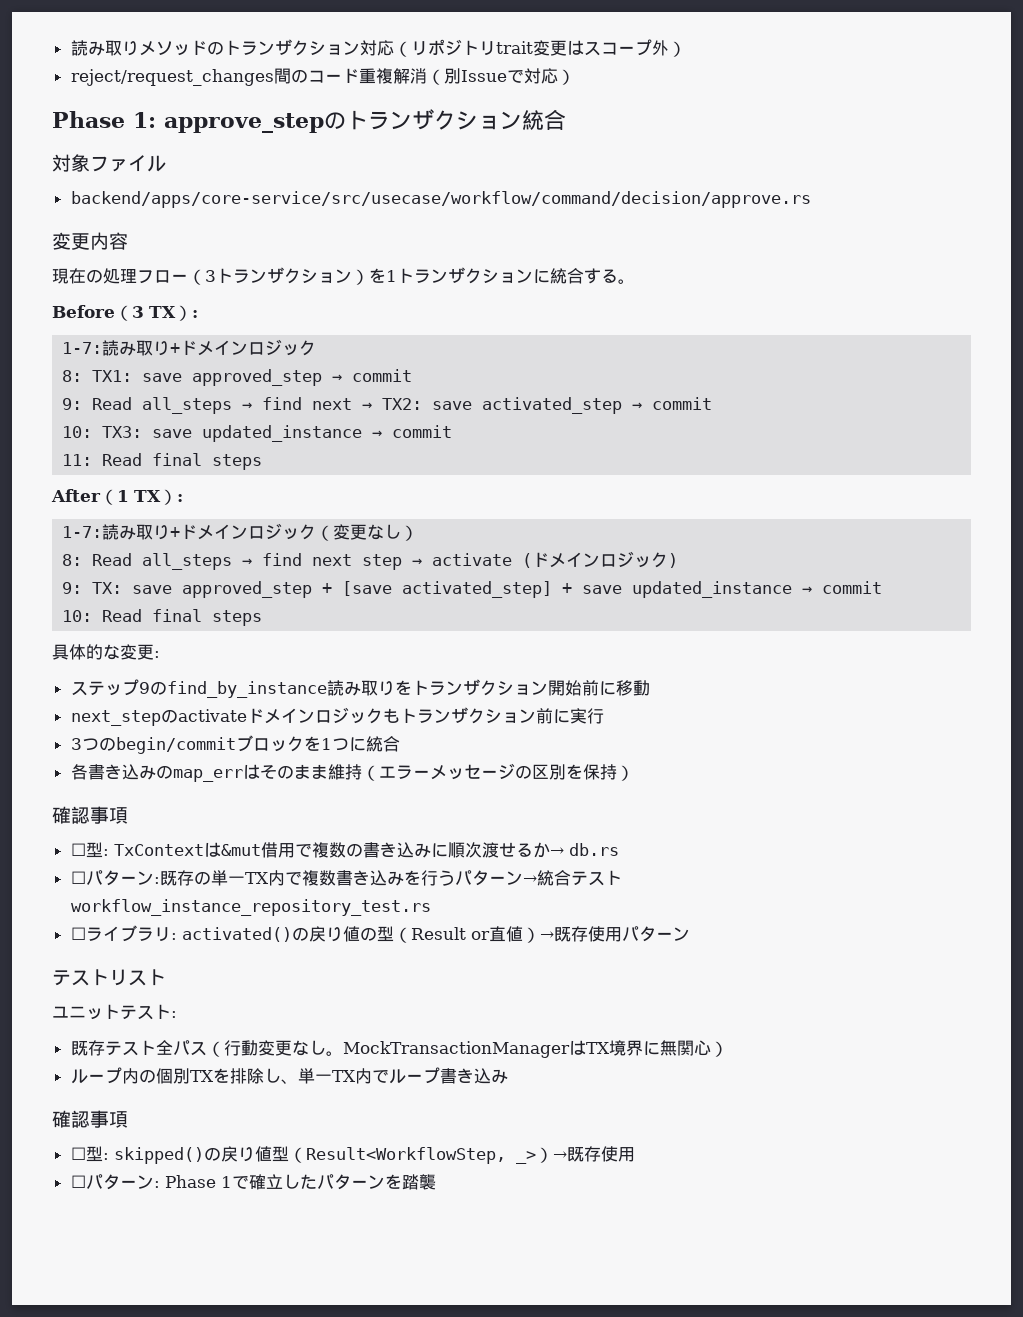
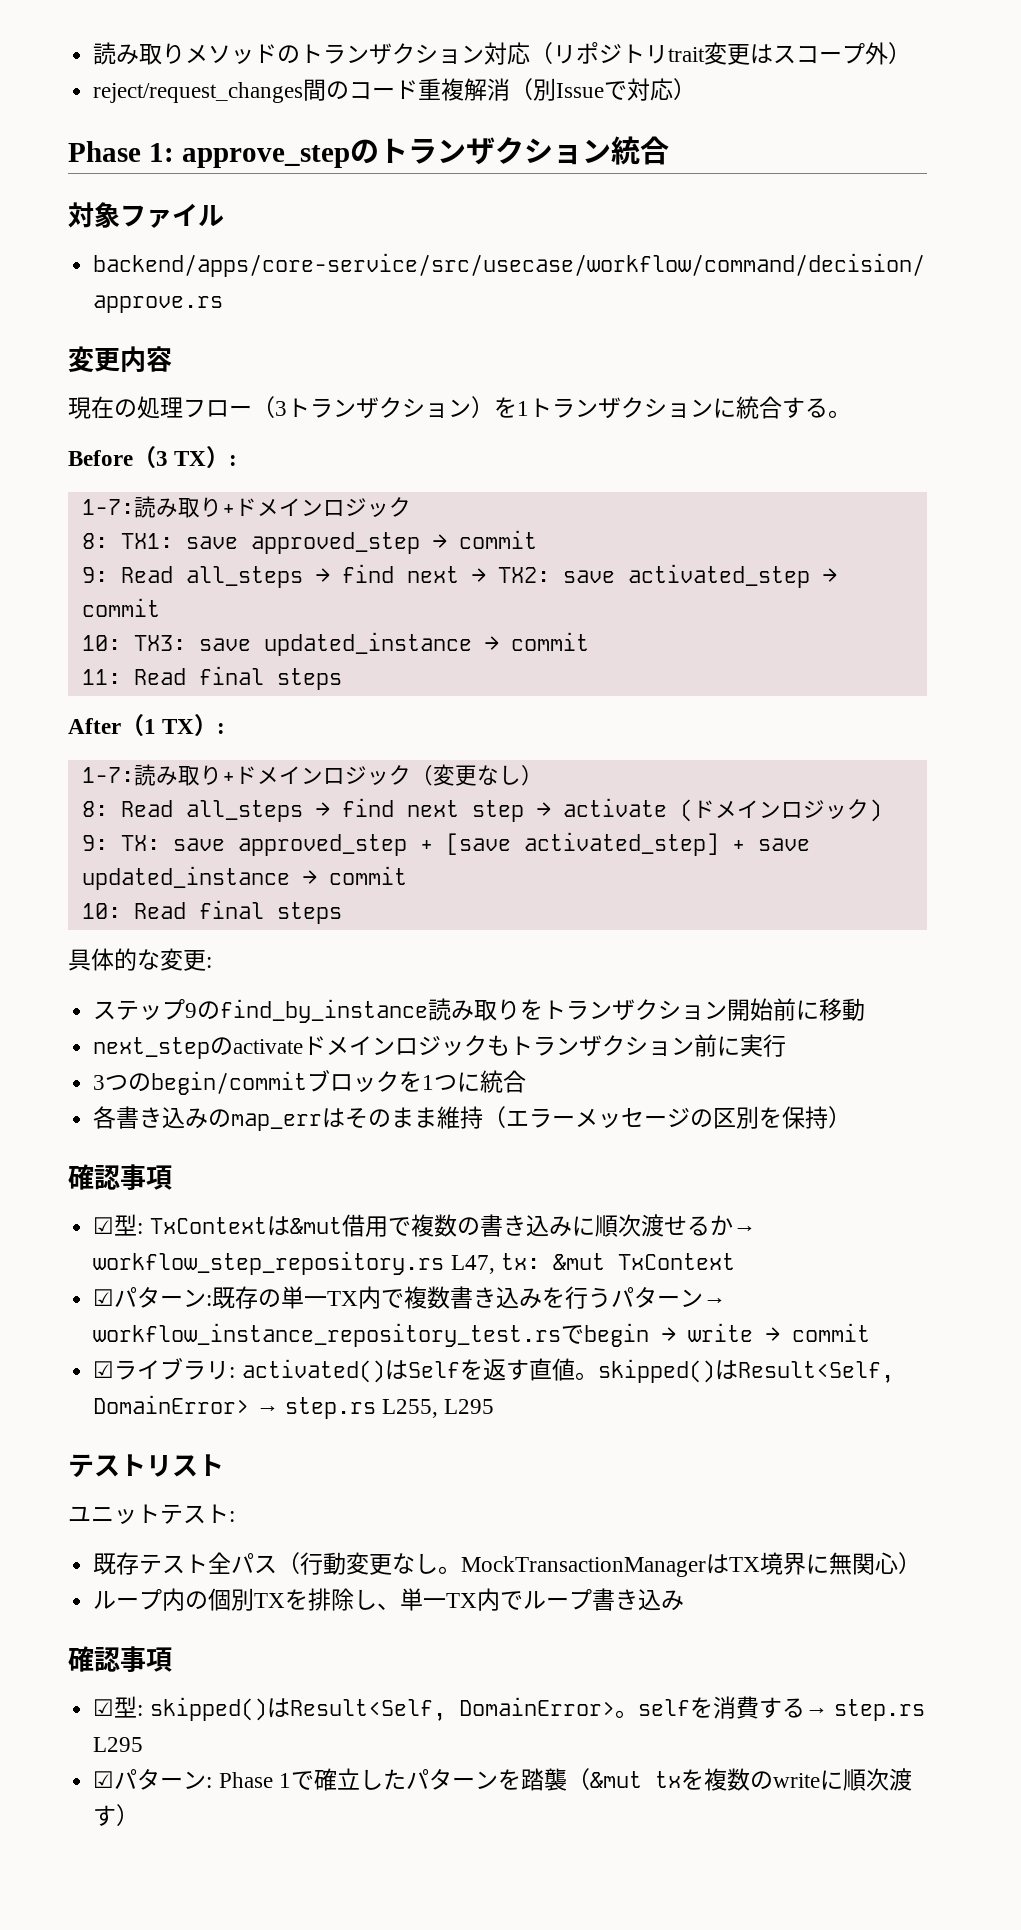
[70,843,86,856] ☐ -> [93,1217,115,1234] ☑
[568,843,619,856] [70,871,86,884] db.rs // ☐ -> [93,1251,735,1275] [93,1289,115,1306] workflow_step_repository.rs L47, tx: &mut TxContext // ☑
[536,870,622,886] 統合テスト -> (727, 1301) none
[70,927,86,940] // ☐ -> [561,1323,871,1347] [93,1361,115,1378] でbegin → write → commit // ☑
[291,926,690,943] の戻り値の型（Result or直値）→既存使用パターン -> [384,1358,894,1383] [93,1395,495,1419] はSelfを返す直値。skipped()はResult<Self, DomainError> → step.rs L255, L295
[70,1147,86,1160] ☐ -> [93,1699,115,1716] ☑
[203,1146,635,1164] [70,1175,86,1188] の戻り値型（Result<WorkflowStep, _>）→既存使用 // ☐ -> [266,1696,925,1721] [93,1737,144,1752] [93,1771,115,1788] はResult<Self, DomainError>。selfを消費する→ step.rs L295 // ☑
(436, 1182) none -> [566,1768,912,1791] [93,1804,140,1826] （&mut txを複数のwriteに順次渡す）

